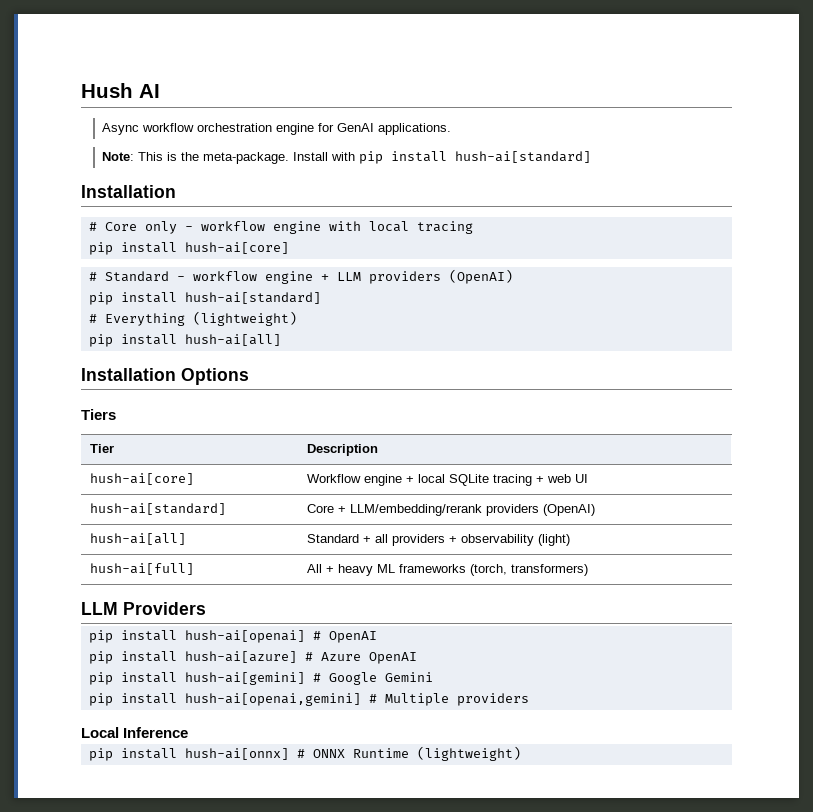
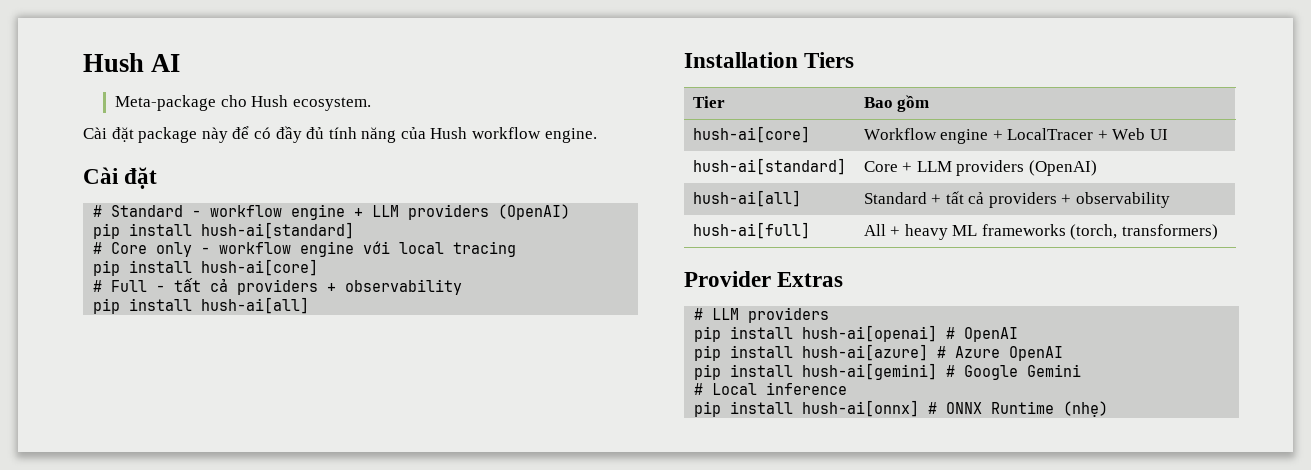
[102,123,452,135] [102,151,592,164] [81,185,176,198] [88,221,473,234] [88,242,289,255] Async workflow orchestration engine for GenAI applications. // Note: This is the meta-package. Install with pip install hush-ai[standard] // Installation // # Core only - workflow engine with local tracing // pip install hush-ai[core] -> [115,95,372,111] [83,126,597,143] [83,167,158,189] Meta-package cho Hush ecosystem. // Cài đặt package này để có đầy đủ tính năng của Hush workflow engine. // Cài đặt
[104,311,297,326] Everything (lightweight) -> [111,241,517,257] [93,259,319,276] [93,278,463,295] Core only - workflow engine với local tracing // pip install hush-ai[core] // # Full - tất cả providers + observability
[181,368,249,385] Options // -> (798, 60) none
[307,444,379,456] Description -> [863,95,930,112] Bao gồm
[418,474,572,486] local SQLite tracing + web -> [1007,128,1146,140] LocalTracer + Web
[350,504,483,516] LLM/embedding/rerank -> [916,161,952,172] LLM
[375,534,571,546] all providers + observability (light) -> [945,191,1171,208] tất cả providers + observability
[81,602,206,615] LLM Providers -> [684,271,844,287] [694,307,830,323] Provider Extras // # LLM providers
[88,693,529,706] [81,727,189,738] pip install hush-ai[openai,gemini] # Multiple providers // Local Inference -> [694,382,848,395] # Local inference
[416,746,521,761] (lightweight) -> [1063,401,1109,417] (nhẹ)

